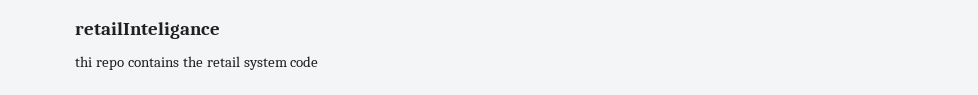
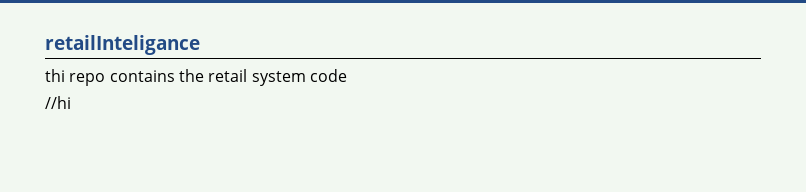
(319, 61) none -> [45,96,71,109] // //hi

